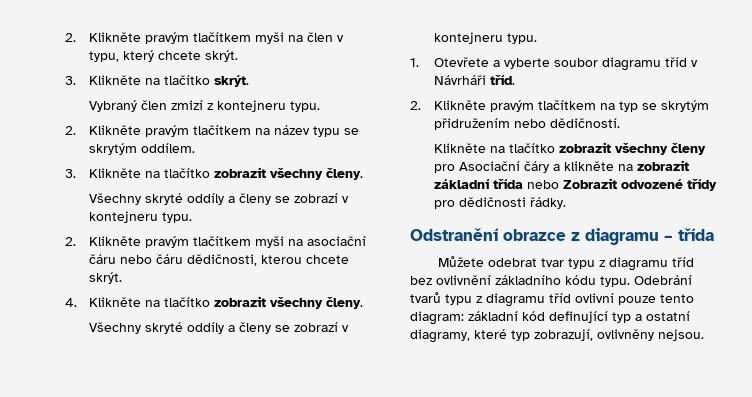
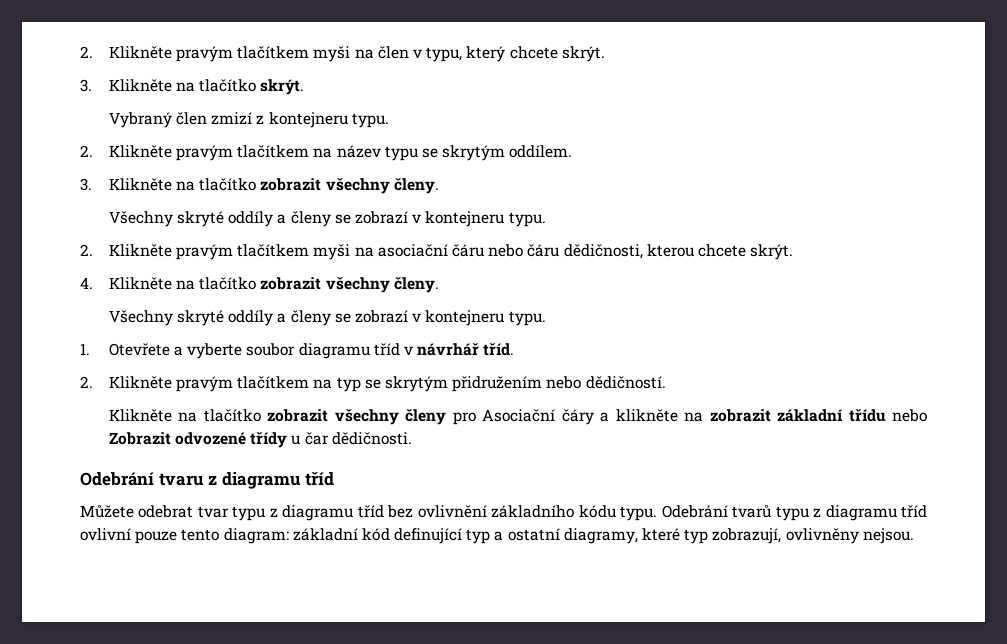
[434,75,487,85] Návrháři -> [417,343,480,356] návrhář
[493,179,524,189] třída -> [848,409,886,422] třídu
[434,197,567,209] [410,228,714,245] pro dědičnosti řádky. // Odstranění obrazce z diagramu – třída -> [291,432,412,445] [80,472,335,489] u čar dědičnosti. // Odebrání tvaru z diagramu tříd

